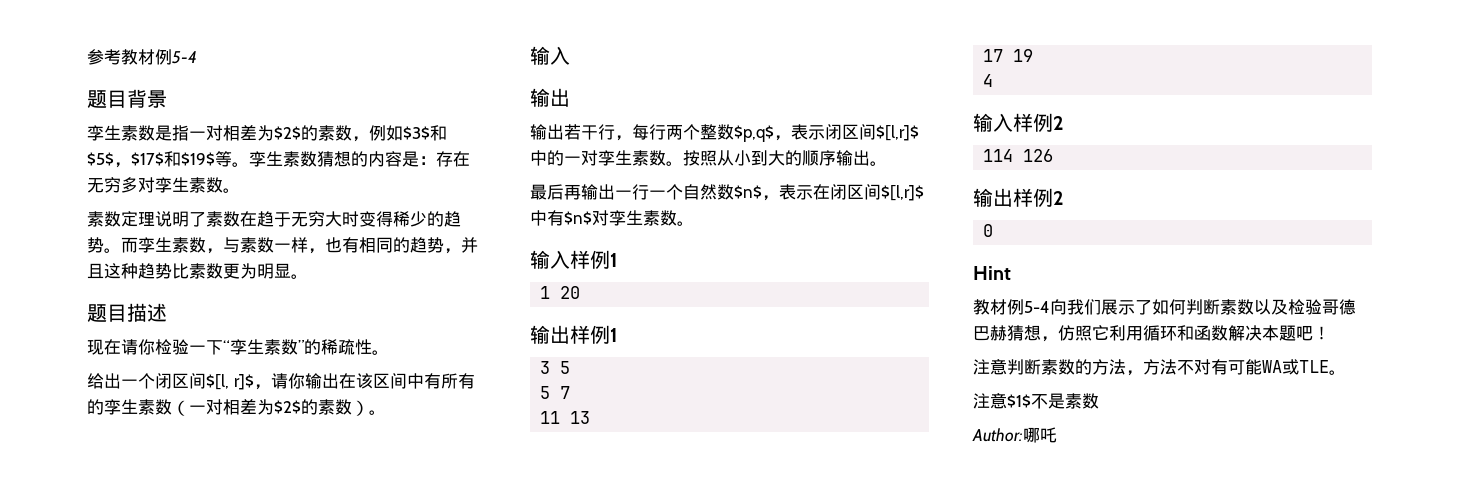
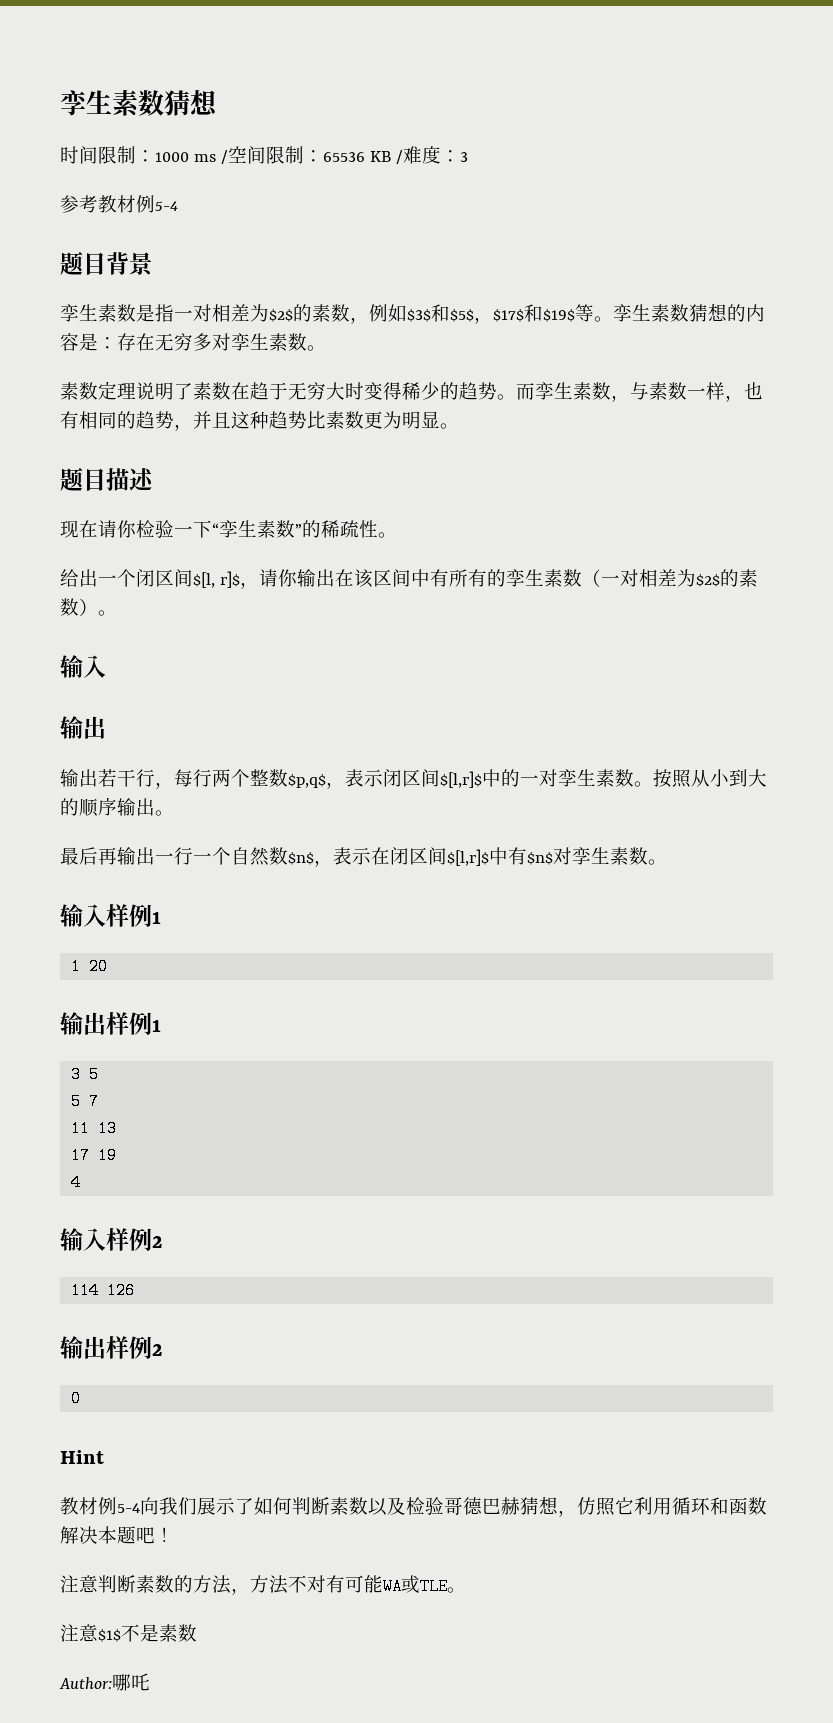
(87, 57) none -> [60,90,218,116] [60,146,468,164] 孪生素数猜想 // 时间限制：1000 ms /空间限制：65536 KB /难度：3 //

